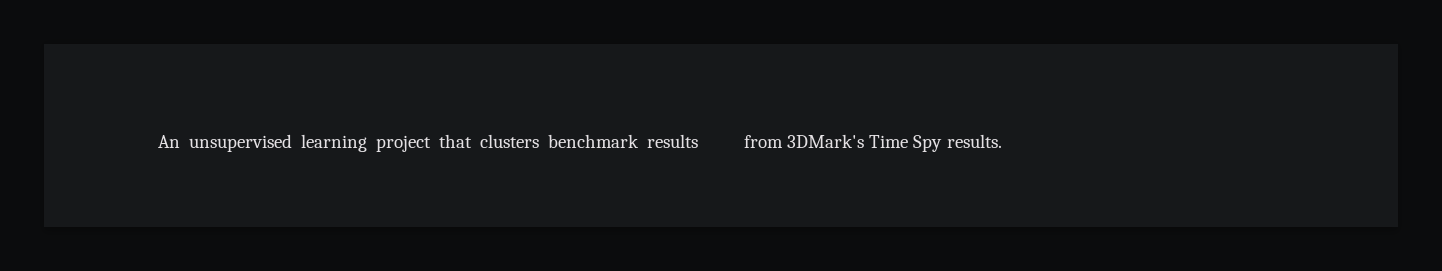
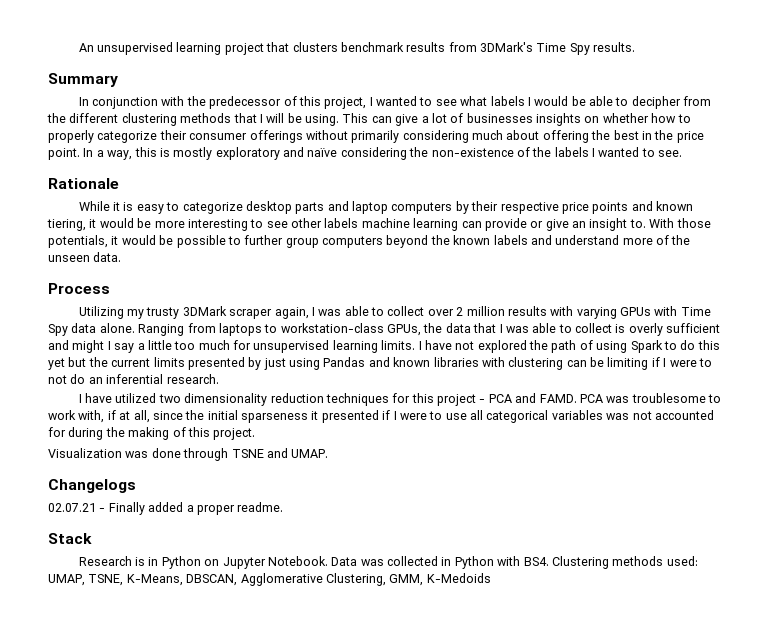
(1002, 141) none -> [48,73,118,87] [78,96,712,109] [47,113,691,126] [48,130,704,143] [48,147,683,160] [48,178,119,189] [78,201,694,214] [47,218,711,231] [48,235,691,248] [48,252,122,262] [48,283,110,294] [78,306,711,319] [48,323,721,336] [48,340,720,353] [48,357,712,370] [48,374,219,384] [78,393,722,406] [48,410,714,423] [48,427,256,440] [48,448,329,461] [48,479,136,493] [48,502,284,515] [48,533,92,544] [78,556,698,569] [48,573,491,586] // Summary // In conjunction with the predecessor of this project, I wanted to see what labels I would be able to decipher from the different clustering methods that I will be using. This can give a lot of businesses insights on whether how to properly categorize their consumer offerings without primarily considering much about offering the best in the price point. In a way, this is mostly exploratory and naïve considering the non-existence of the labels I wanted to see. // Rationale // While it is easy to categorize desktop parts and laptop computers by their respective price points and known tiering, it would be more interesting to see other labels machine learning can provide or give an insight to. With those potentials, it would be possible to further group computers beyond the known labels and understand more of the unseen data. // Process // Utilizing my trusty 3DMark scraper again, I was able to collect over 2 million results with varying GPUs with Time Spy data alone. Ranging from laptops to workstation-class GPUs, the data that I was able to collect is overly sufficient and might I say a little too much for unsupervised learning limits. I have not explored the path of using Spark to do this yet but the current limits presented by just using Pandas and known libraries with clustering can be limiting if I were to not do an inferential research. // I have utilized two dimensionality reduction techniques for this project - PCA and FAMD. PCA was troublesome to work with, if at all, since the initial sparseness it presented if I were to use all categorical variables was not accounted for during the making of this project. // Visualization was done through TSNE and UMAP. // Changelogs // 02.07.21 - Finally added a proper readme. // Stack // Research is in Python on Jupyter Notebook. Data was collected in Python with BS4. Clustering methods used: UMAP, TSNE, K-Means, DBSCAN, Agglomerative Clustering, GMM, K-Medoids

